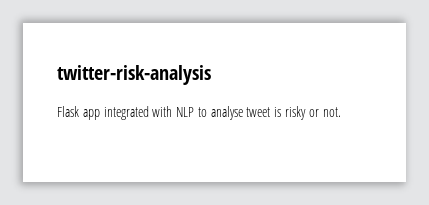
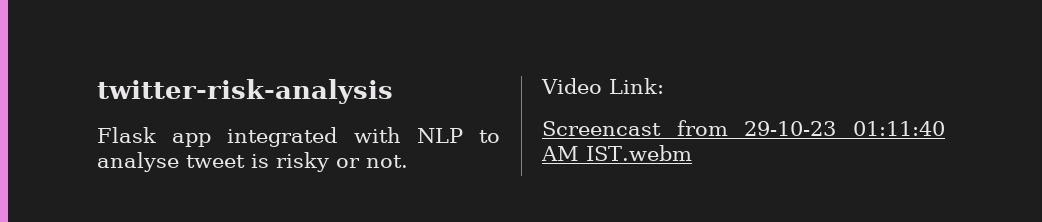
(341, 112) none -> [541,78,664,94] [542,120,945,136] [541,145,692,161] // Video Link: // Screencast from 29-10-23 01:11:40 AM IST.webm

